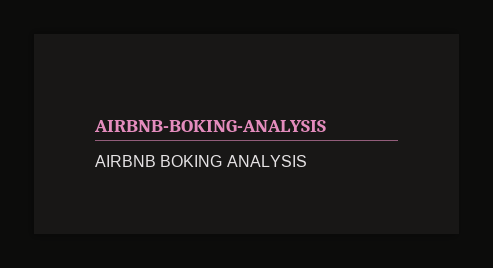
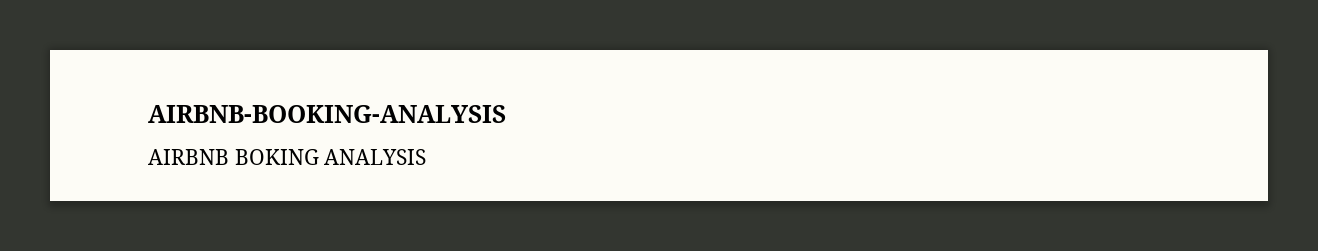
[94,120,326,132] AIRBNB-BOKING-ANALYSIS -> [148,105,506,123] AIRBNB-BOOKING-ANALYSIS

